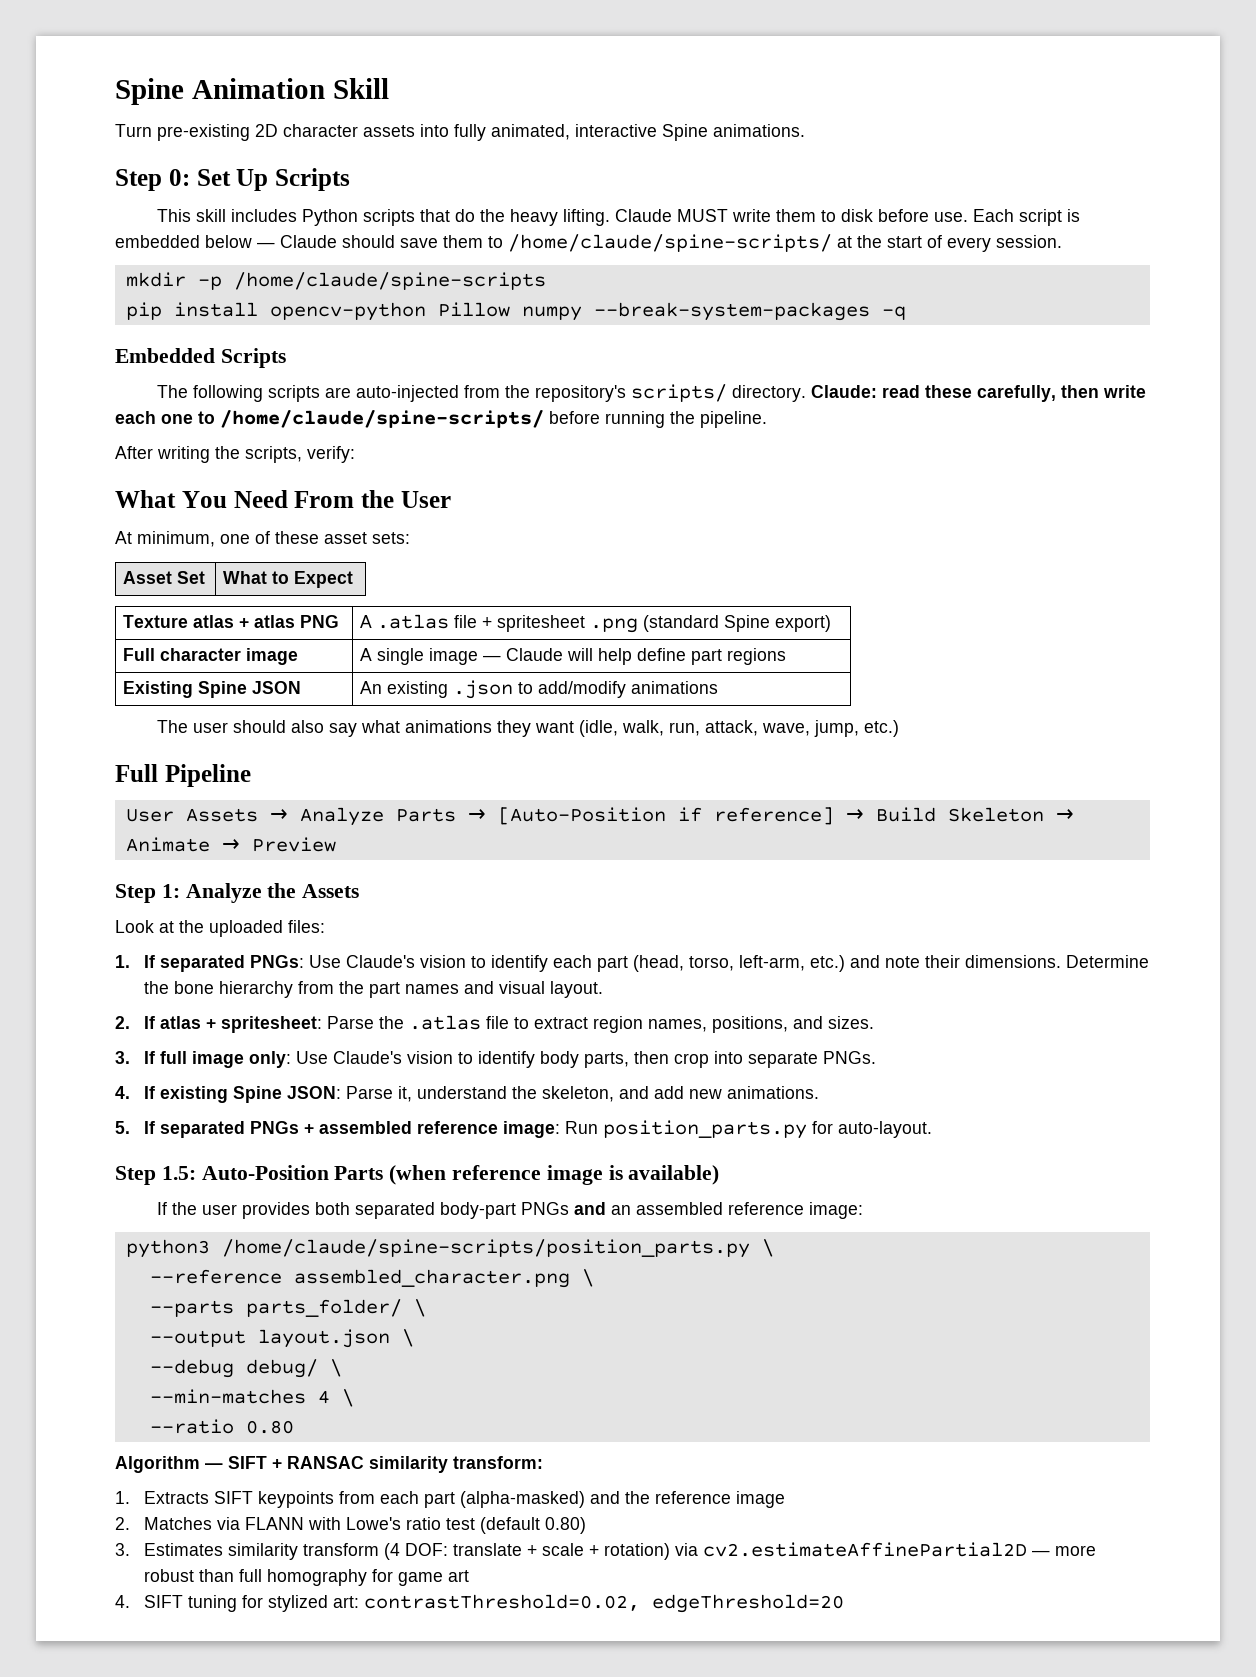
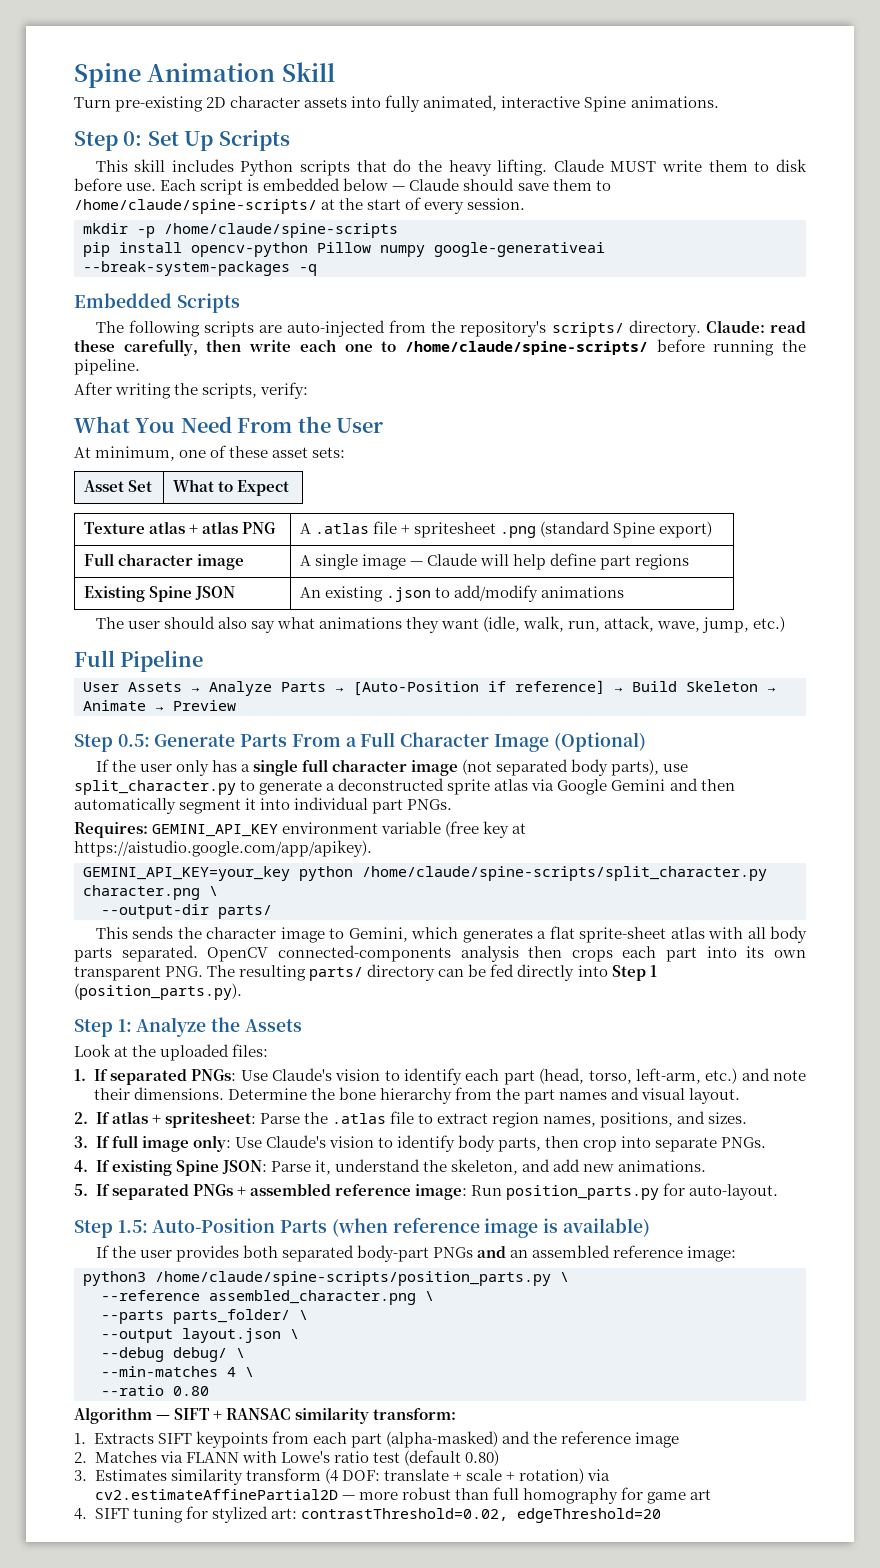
(582, 313) none -> [434,242,605,257] google-generativeai
(336, 844) none -> [74,732,646,752] [95,759,689,776] [74,778,735,795] [74,797,453,814] [74,821,527,838] [74,840,372,857] [83,866,767,881] [83,885,218,900] [101,904,272,919] [95,926,807,943] [74,945,806,962] [74,964,657,981] [74,983,242,1000] // Step 0.5: Generate Parts From a Full Character Image (Optional) // If the user only has a single full character image (not separated body parts), use split_character.py to generate a deconstructed sprite atlas via Google Gemini and then automatically segment it into individual part PNGs. // Requires: GEMINI_API_KEY environment variable (free key at https://aistudio.google.com/app/apikey). // GEMINI_API_KEY=your_key python /home/claude/spine-scripts/split_character.py character.png \ // --output-dir parts/ // This sends the character image to Gemini, which generates a flat sprite-sheet atlas with all body parts separated. OpenCV connected-components analysis then crops each part into its own transparent PNG. The resulting parts/ directory can be fed directly into Step 1 (position_parts.py).

